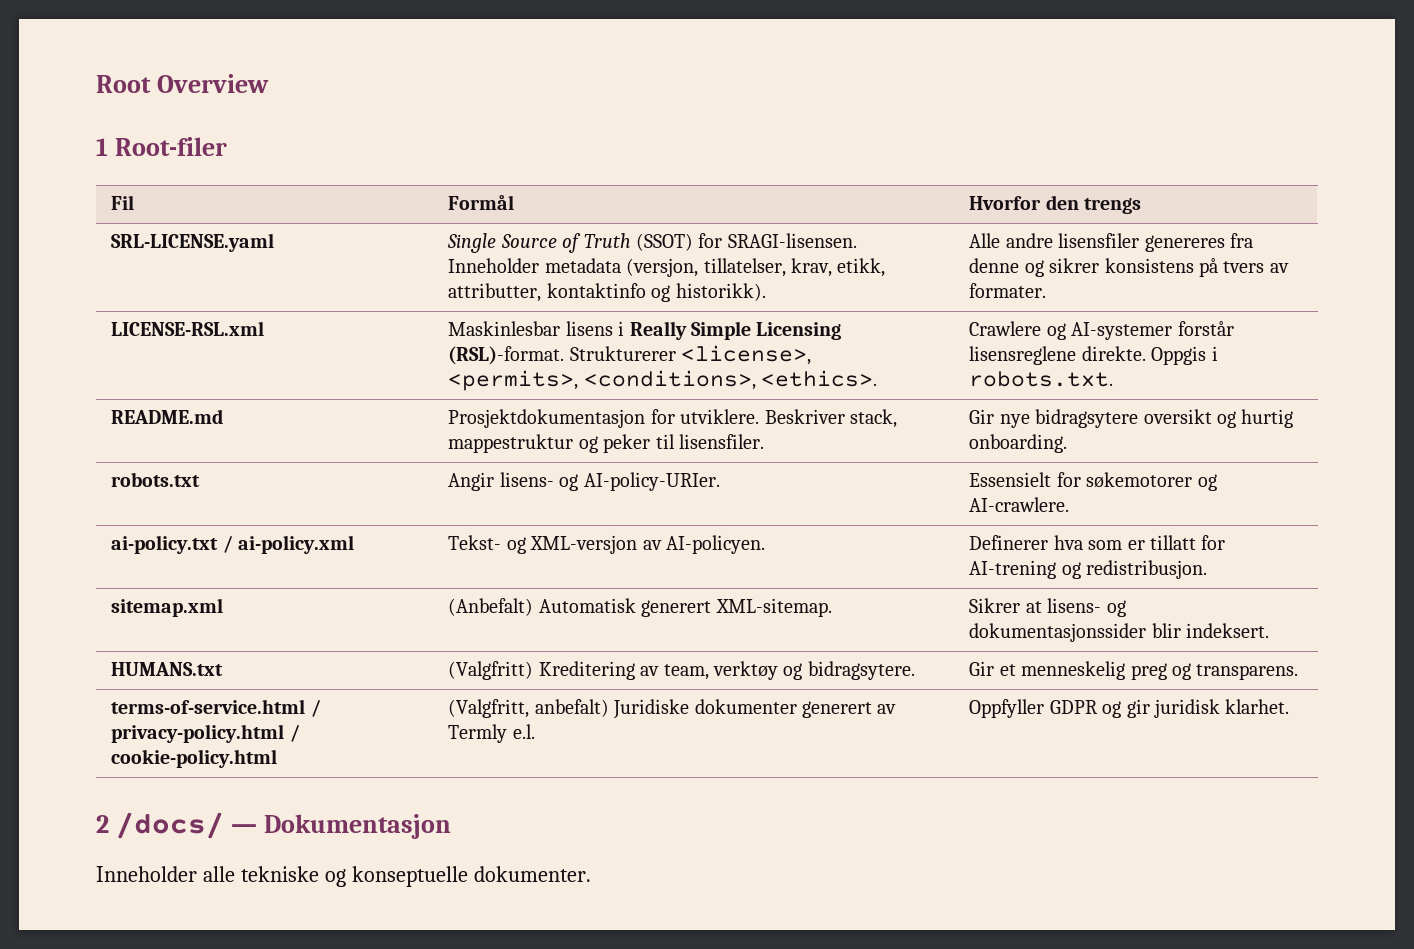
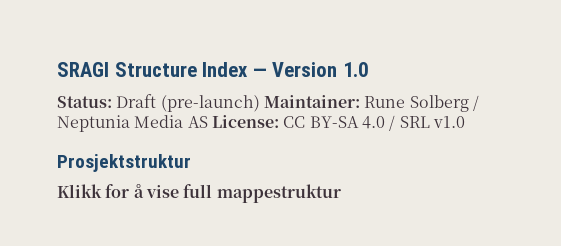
[96,74,269,93] [96,137,227,156] [111,195,135,210] [448,195,515,210] [969,195,1142,214] [111,233,275,252] [447,233,857,253] [448,258,886,277] [448,283,766,302] [969,233,1253,252] [969,258,1289,277] [969,283,1047,298] [111,321,265,336] [448,321,842,340] [448,345,812,365] [448,370,878,391] [969,321,1234,340] [969,346,1218,365] [969,371,1114,387] [111,409,224,424] [448,409,897,428] [448,434,764,453] [969,409,1294,428] [969,434,1068,453] [111,472,201,487] [448,472,720,491] [969,472,1217,491] [969,497,1070,512] [111,535,355,554] [448,535,765,554] [969,535,1226,550] [969,560,1208,579] [111,598,224,617] [448,598,832,617] [969,598,1126,617] [969,623,1270,642] [111,662,224,676] [448,661,915,680] [969,661,1299,680] [111,699,321,717] [111,724,300,743] [111,749,278,768] [448,699,897,719] [448,724,535,743] [969,699,1290,718] [96,812,451,839] [96,866,591,887] Root Overview // 1 Root-filer // Fil | Formål | Hvorfor den trengs // SRL-LICENSE.yaml | Single Source of Truth (SSOT) for SRAGI-lisensen. Inneholder metadata (versjon, tillatelser, krav, etikk, attributter, kontaktinfo og historikk). | Alle andre lisensfiler genereres fra denne og sikrer konsistens på tvers av formater. // LICENSE-RSL.xml | Maskinlesbar lisens i Really Simple Licensing (RSL)-format. Strukturerer <license>, <permits>, <conditions>, <ethics>. | Crawlere og AI-systemer forstår lisensreglene direkte. Oppgis i robots.txt. // README.md | Prosjektdokumentasjon for utviklere. Beskriver stack, mappestruktur og peker til lisensfiler. | Gir nye bidragsytere oversikt og hurtig onboarding. // robots.txt | Angir lisens- og AI-policy-URIer. | Essensielt for søkemotorer og AI-crawlere. // ai-policy.txt / ai-policy.xml | Tekst- og XML-versjon av AI-policyen. | Definerer hva som er tillatt for AI-trening og redistribusjon. // sitemap.xml | (Anbefalt) Automatisk generert XML-sitemap. | Sikrer at lisens- og dokumentasjonssider blir indeksert. // HUMANS.txt | (Valgfritt) Kreditering av team, verktøy og bidragsytere. | Gir et menneskelig preg og transparens. // terms-of-service.html / privacy-policy.html / cookie-policy.html | (Valgfritt, anbefalt) Juridiske dokumenter generert av Termly e.l. | Oppfyller GDPR og gir juridisk klarhet. // 2 /docs/ — Dokumentasjon // Inneholder alle tekniske og konseptuelle dokumenter. -> [57,62,368,77] [57,94,479,112] [57,115,465,132] [57,154,191,172] [57,184,341,203] SRAGI Structure Index — Version 1.0 // Status: Draft (pre-launch) Maintainer: Rune Solberg / Neptunia Media AS License: CC BY-SA 4.0 / SRL v1.0 // Prosjektstruktur // Klikk for å vise full mappestruktur

